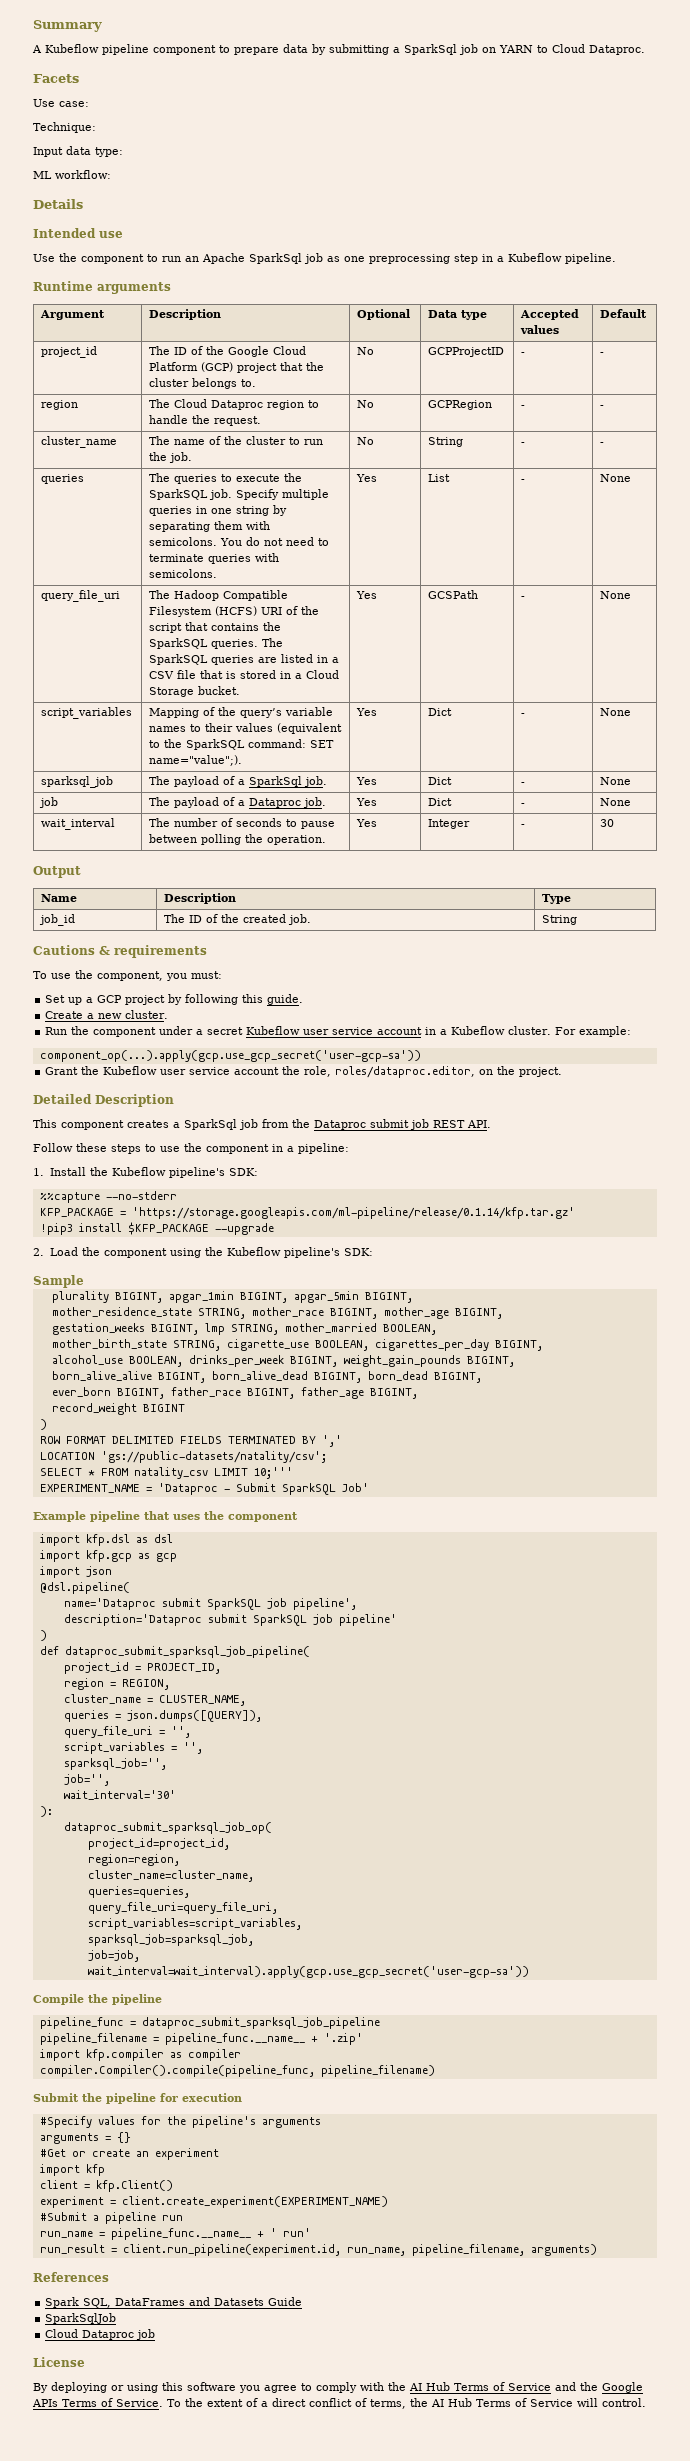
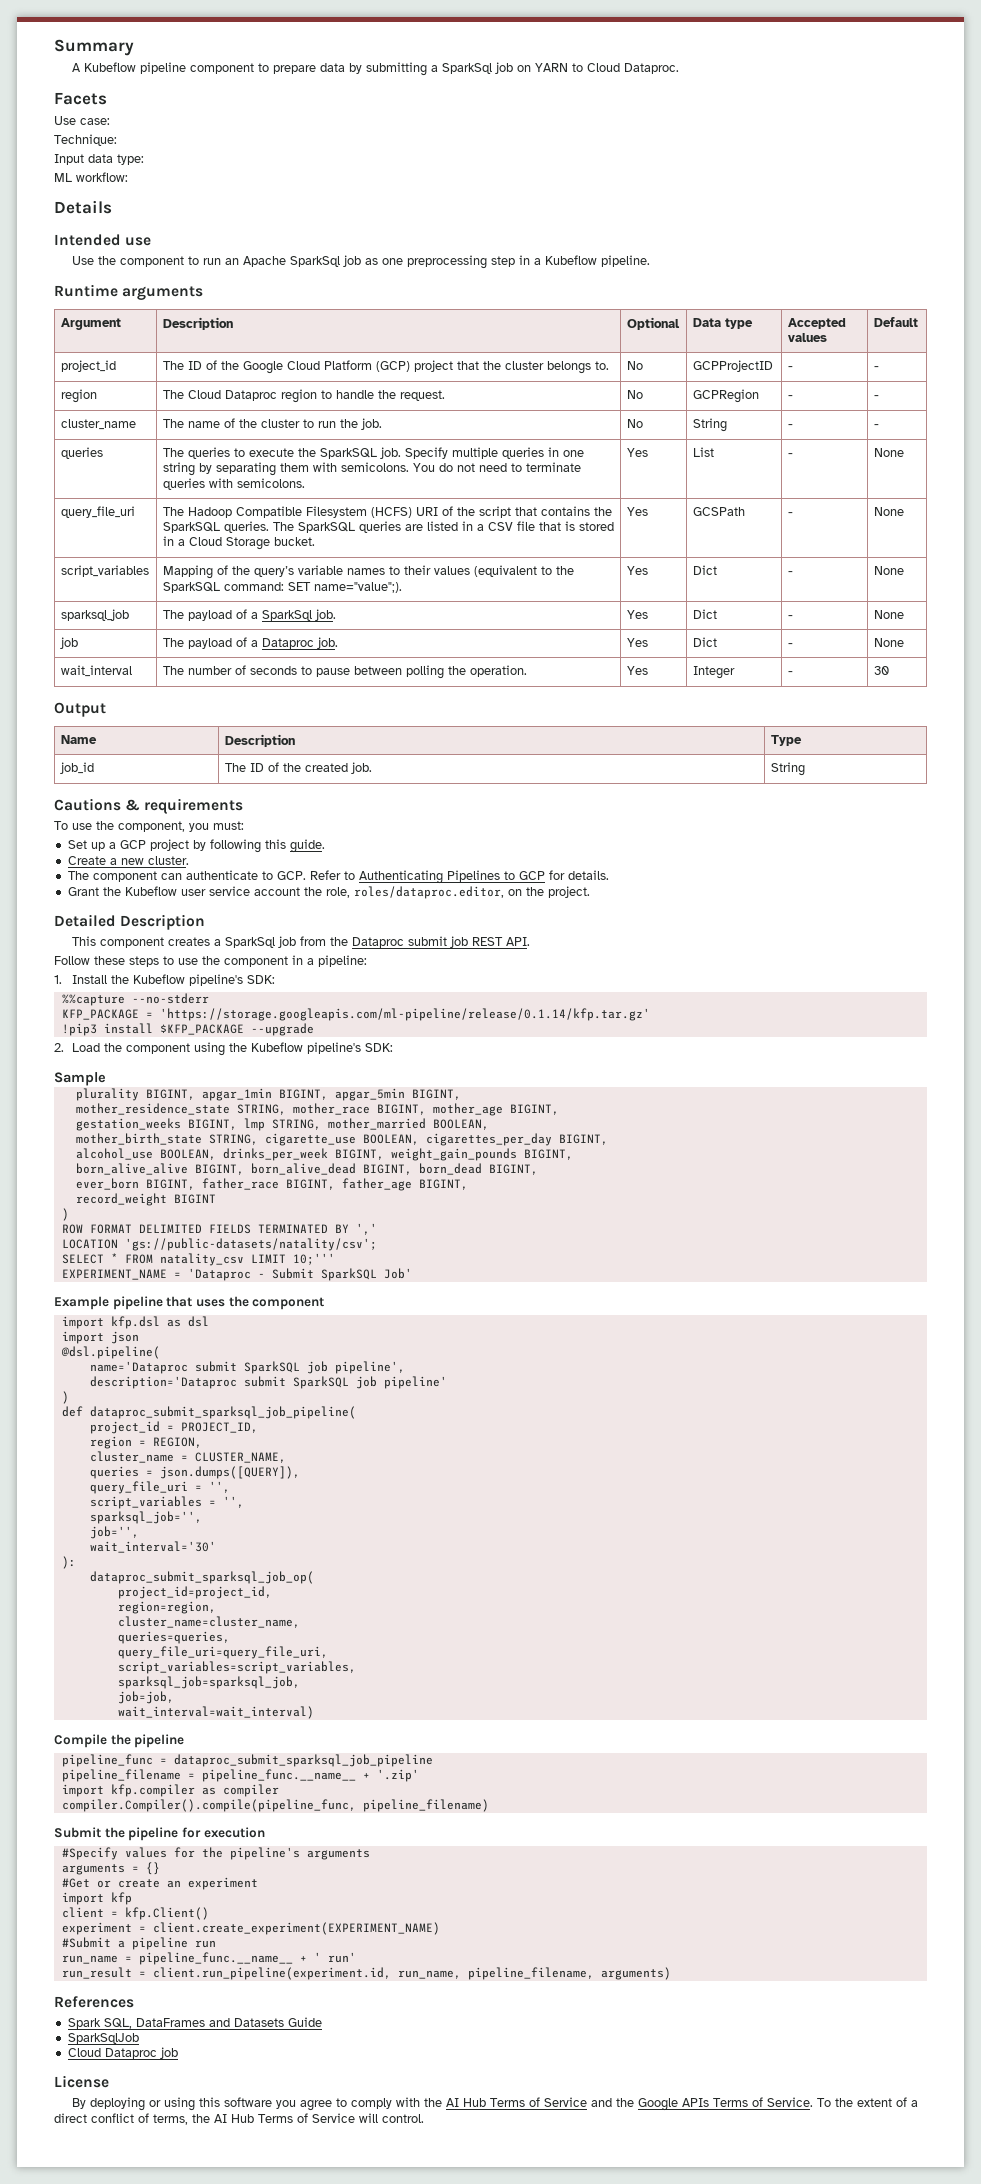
[45,1026,632,1037] [39,1050,421,1062] Run the component under a secret Kubeflow user service account in a Kubeflow cluster. For example: // component_op(...).apply(gcp.use_gcp_secret('user-gcp-sa')) -> [67,870,609,884] The component can authenticate to GCP. Refer to Authenticating Pipelines to GCP for details.
[39,1550,177,1562] // import kfp.gcp as gcp -> (209, 1321) none
[87,1966,529,1978] wait_interval=wait_interval).apply(gcp.use_gcp_secret('user-gcp-sa')) -> [117,1706,314,1719] wait_interval=wait_interval)

